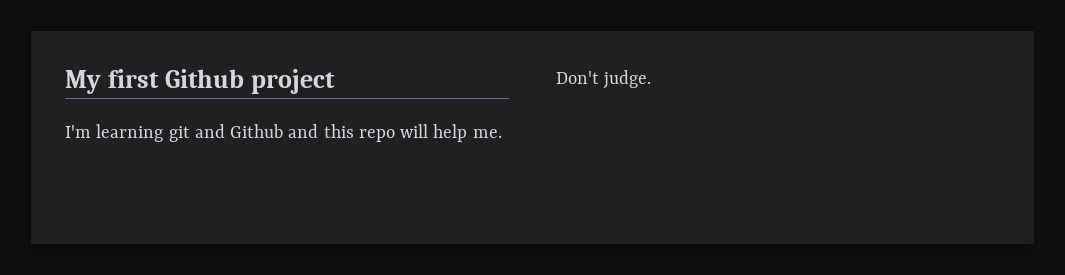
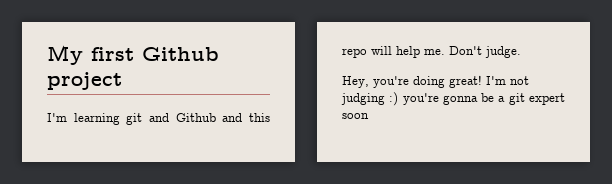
(652, 79) none -> [342,75,529,88] [341,92,565,106] [342,113,369,119] // Hey, you're doing great! I'm not judging :) you're gonna be a git expert soon

